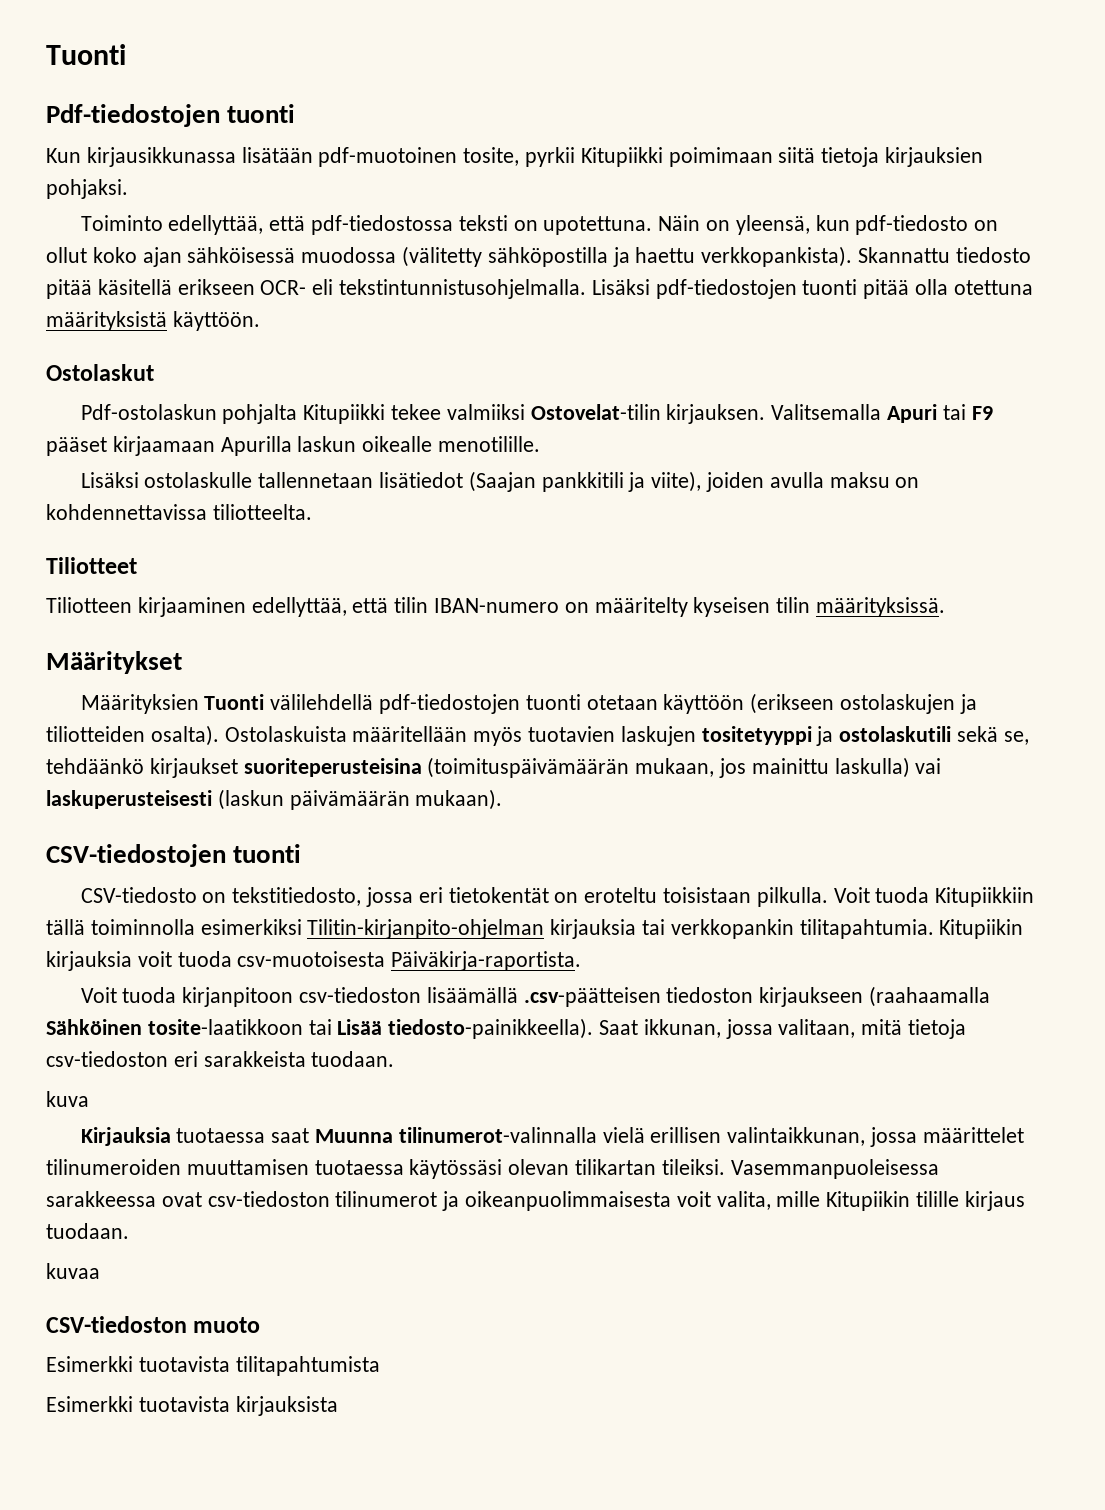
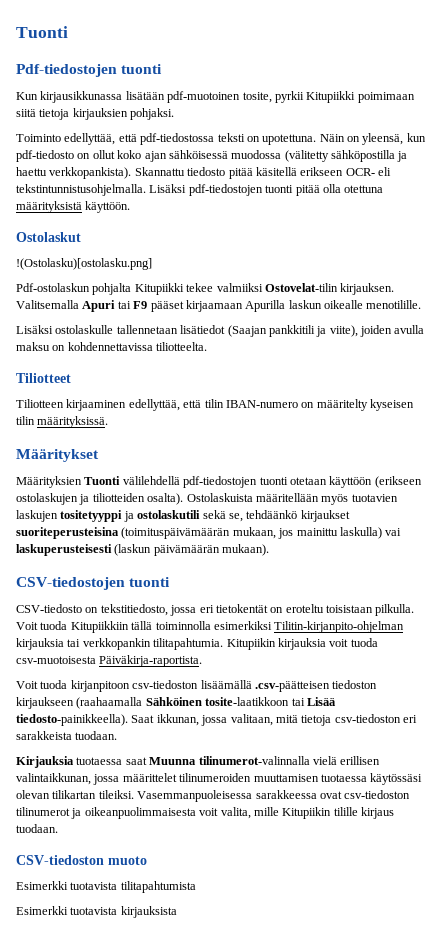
(154, 372) none -> [16,258,152,270] // !(Ostolasku)[ostolasku.png]
[46,1091,89,1107] // kuva -> (118, 735) none
[46,1263,100,1279] // kuvaa -> (58, 828) none

